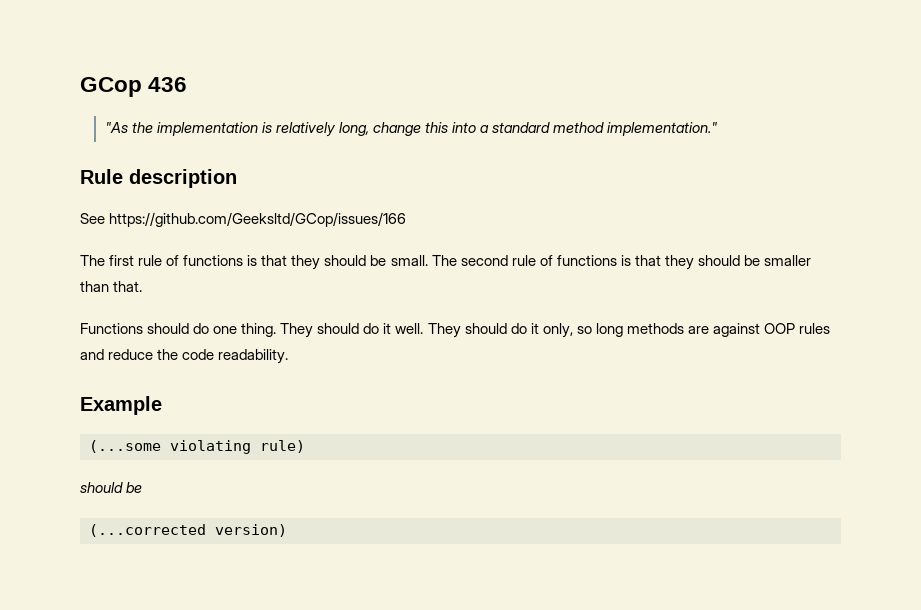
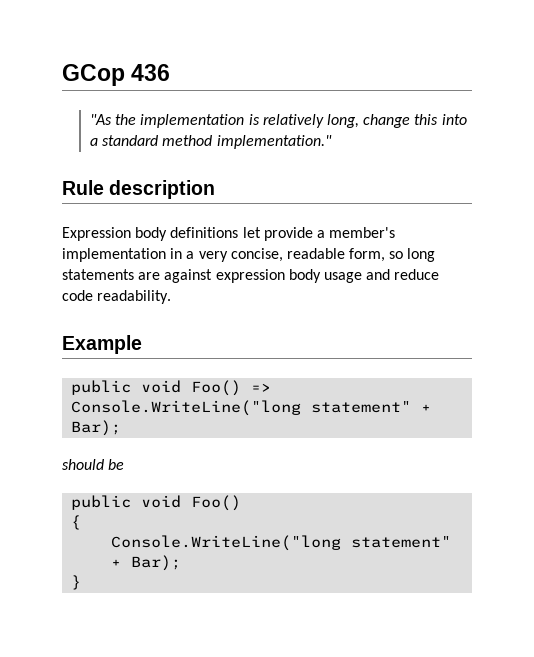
[80,212,407,227] [80,255,812,270] [80,281,143,292] [80,323,573,338] See https://github.com/Geeksltd/GCop/issues/166 // The first rule of functions is that they should be small. The second rule of functions is that they should be smaller than that. // Functions should do one thing. They should do it well. They should do it only, -> [62,227,396,241] [62,248,386,262] Expression body definitions let provide a member's implementation in a very concise, readable form,
[626,323,684,334] methods -> [62,269,134,280] statements
[764,323,831,334] OOP rules -> [215,269,362,283] expression body usage
[157,349,179,360] the -> (440, 274) none
[89,440,305,454] [80,482,143,493] [89,524,287,537] (...some violating rule) // should be // (...corrected version) -> [71,380,272,396] [71,400,432,416] [71,420,122,436] [62,459,125,470] [71,495,242,511] [71,515,82,530] [111,535,452,551] [111,555,182,571] [71,575,82,590] public void Foo() => Console.WriteLine("long statement" + Bar); // should be // public void Foo() // { // Console.WriteLine("long statement" + Bar); // }

